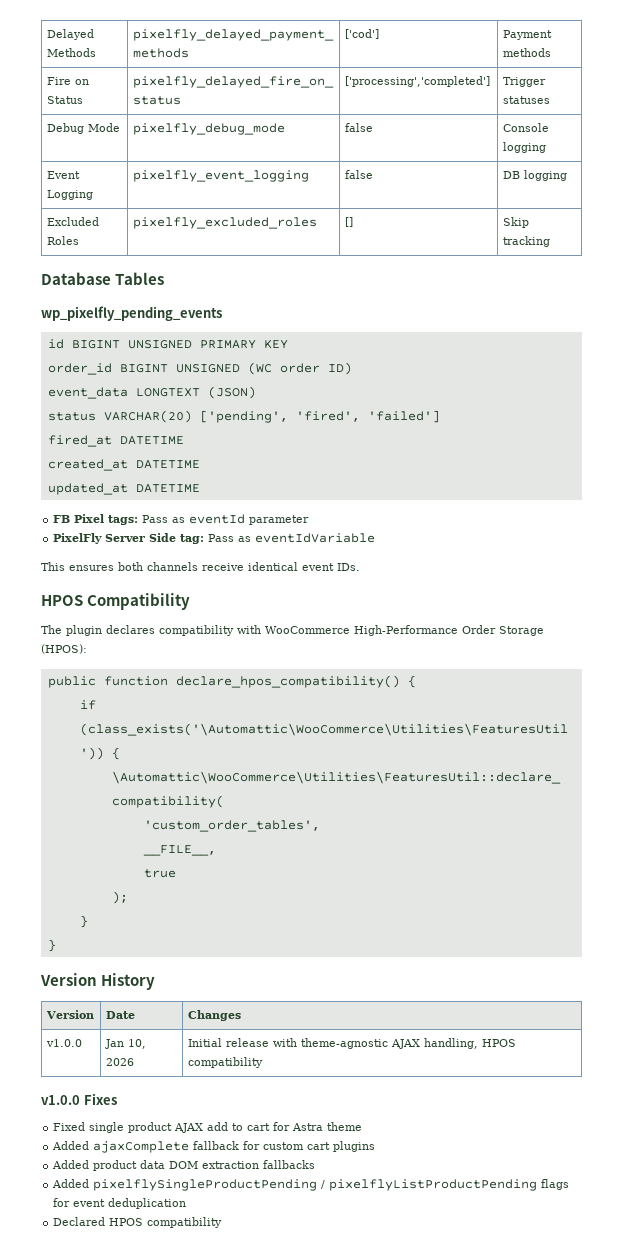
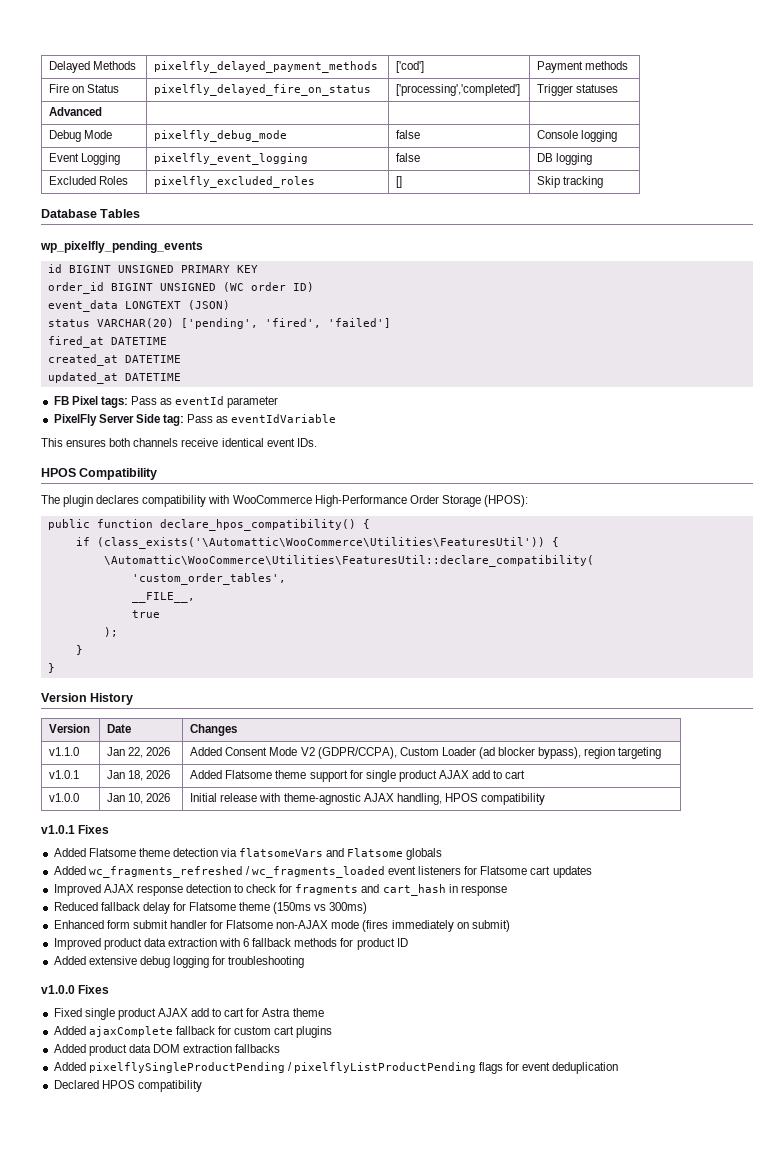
(550, 100) none -> [49,107,103,116] // Advanced | | |
(241, 1015) none -> [49,747,80,756] [107,747,171,758] [190,747,662,759] [49,770,80,779] [107,770,171,781] [190,770,526,782] // v1.1.0 | Jan 22, 2026 | Added Consent Mode V2 (GDPR/CCPA), Custom Loader (ad blocker bypass), region targeting // v1.0.1 | Jan 18, 2026 | Added Flatsome theme support for single product AJAX add to cart
(263, 1062) none -> [41,825,110,834] [53,848,443,860] [53,866,592,878] [53,884,507,896] [53,902,368,914] [53,920,510,932] [53,938,408,950] [53,956,305,968] // v1.0.1 Fixes // Added Flatsome theme detection via flatsomeVars and Flatsome globals // Added wc_fragments_refreshed / wc_fragments_loaded event listeners for Flatsome cart updates // Improved AJAX response detection to check for fragments and cart_hash in response // Reduced fallback delay for Flatsome theme (150ms vs 300ms) // Enhanced form submit handler for Flatsome non-AJAX mode (fires immediately on submit) // Improved product data extraction with 6 fallback methods for product ID // Added extensive debug logging for troubleshooting

